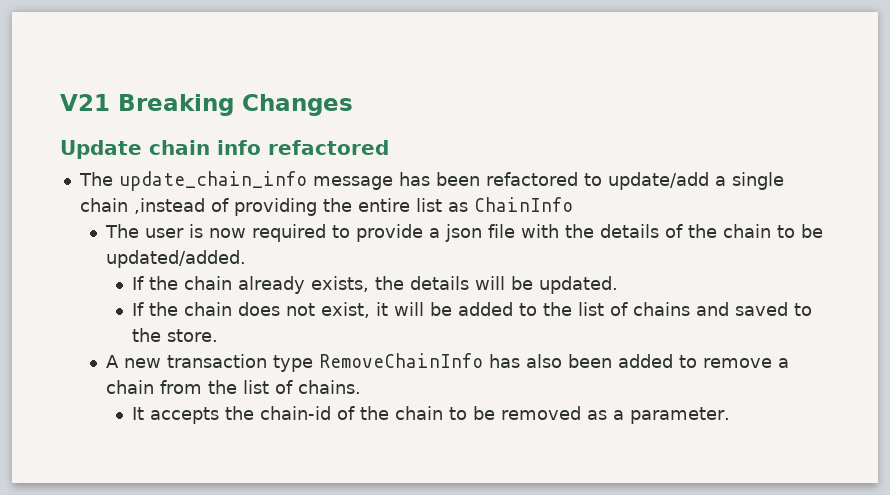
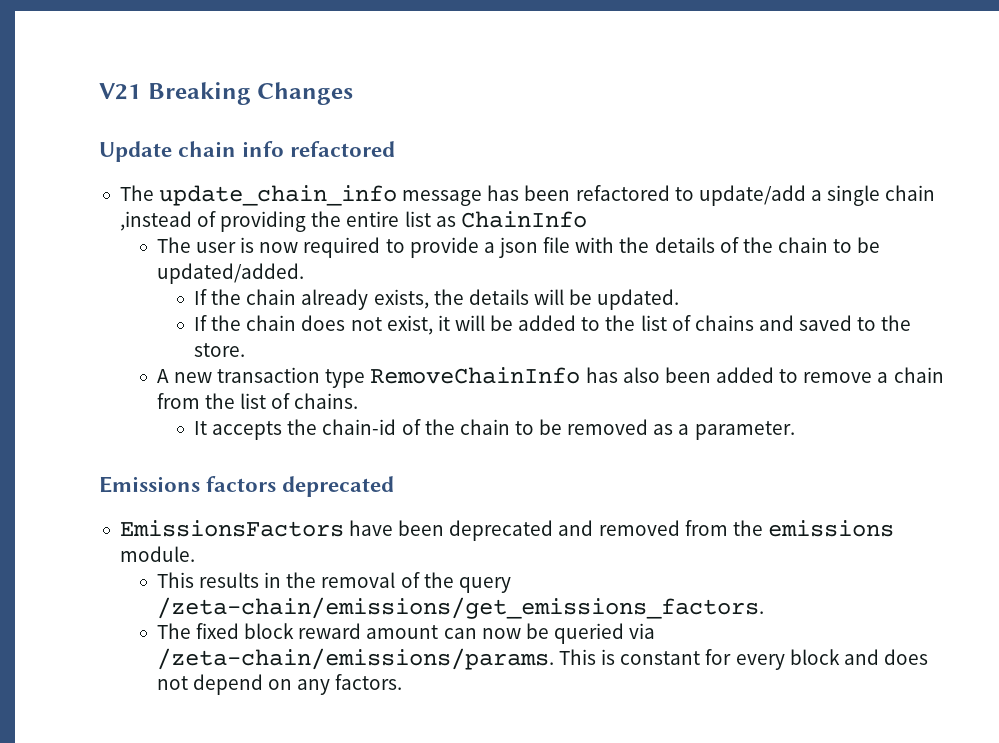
(731, 415) none -> [99,476,395,497] [119,520,894,541] [119,546,195,562] [156,572,511,593] [156,597,764,619] [156,623,656,644] [156,648,929,670] [156,674,403,695] // Emissions factors deprecated // EmissionsFactors have been deprecated and removed from the emissions module. // This results in the removal of the query /zeta-chain/emissions/get_emissions_factors. // The fixed block reward amount can now be queried via /zeta-chain/emissions/params. This is constant for every block and does not depend on any factors.

